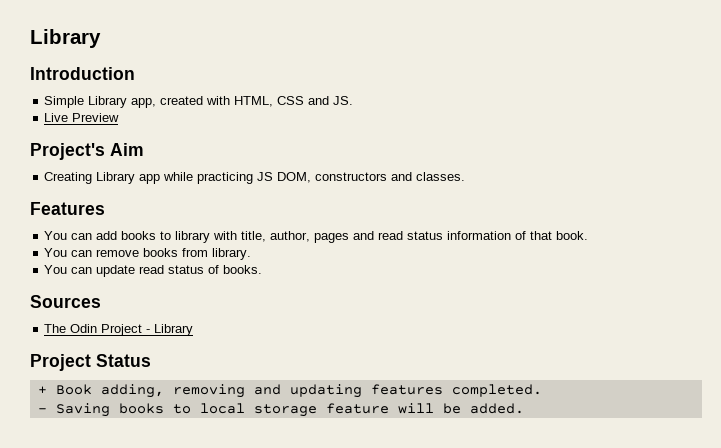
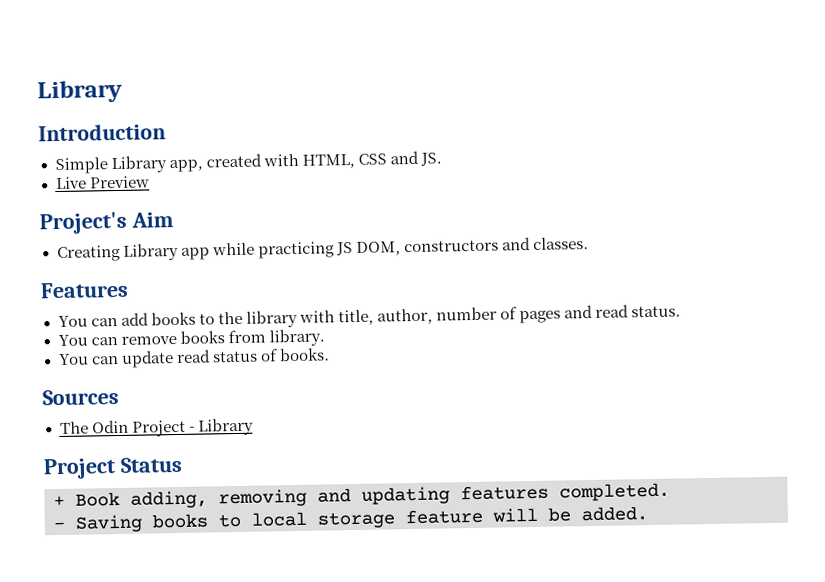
(172, 235) none -> [217,311,243,325] the
(311, 236) none -> [436,306,518,321] number of
[407,231,589,240] status information of that book. -> [631,305,682,318] status.

